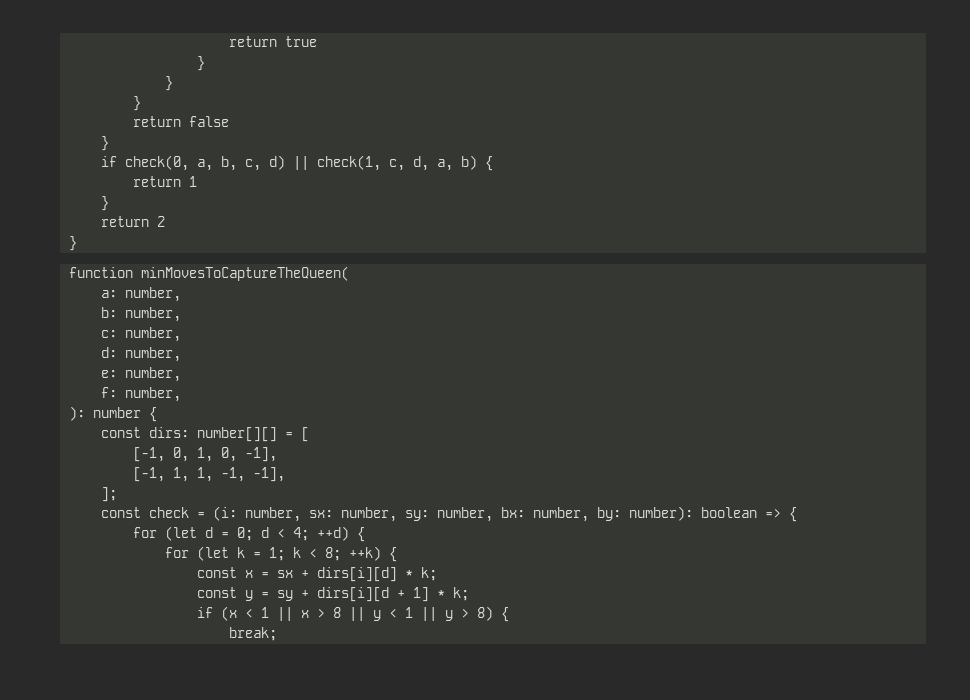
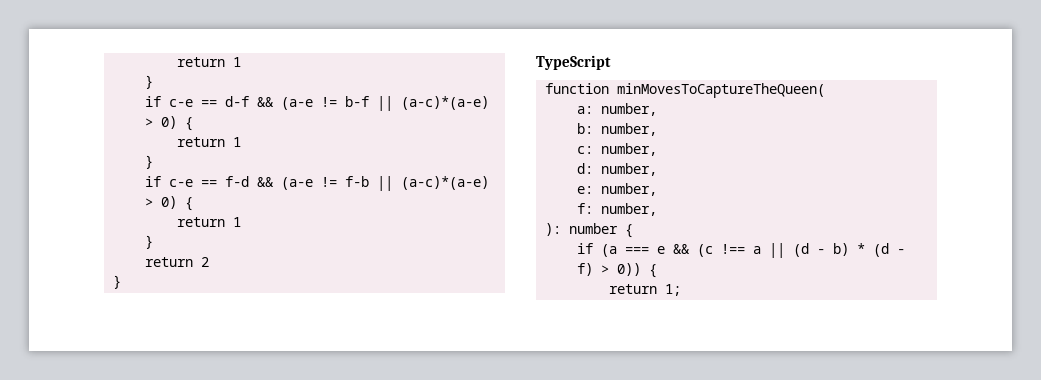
[228,36,317,47] [196,56,205,71] [164,76,173,91] [132,96,141,111] [132,116,229,127] [100,136,109,151] [100,155,477,171] return true // } // } // } // return false // } // if check(0, a, b, c, d) || check(1, c, d, a, b) -> [176,57,241,67] [144,75,153,89] [144,96,489,111] [144,116,193,131] [176,137,241,147] [144,155,153,169] [144,176,489,191] [144,196,177,209] return 1 // } // if c-e == d-f && (a-e != b-f || (a-c)*(a-e) > 0) { // return 1 // } // if c-e == f-d && (a-e != f-b || (a-c)*(a-e) > 0)
(77, 243) none -> [536,55,611,70] // TypeScript
[100,427,309,442] [132,447,277,462] [132,467,285,482] [100,487,117,502] [100,506,797,522] [132,526,365,542] [164,546,397,562] [196,567,437,582] [196,587,469,602] [196,606,509,622] [228,627,277,641] const dirs: number[][] = [ // [-1, 0, 1, 0, -1], // [-1, 1, 1, -1, -1], // ]; // const check = (i: number, sx: number, sy: number, bx: number, by: number): boolean => { // for (let d = 0; d < 4; ++d) { // for (let k = 1; k < 8; ++k) { // const x = sx + dirs[i][d] * k; // const y = sy + dirs[i][d + 1] * k; // if (x < 1 || x > 8 || y < 1 || y > 8) { // break; -> [576,243,905,258] [576,263,657,278] [608,284,681,296] if (a === e && (c !== a || (d - b) * (d - f) > 0)) { // return 1;

